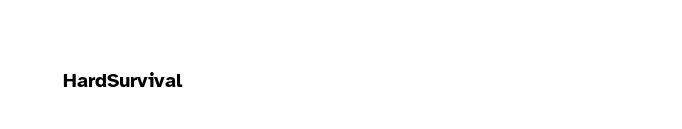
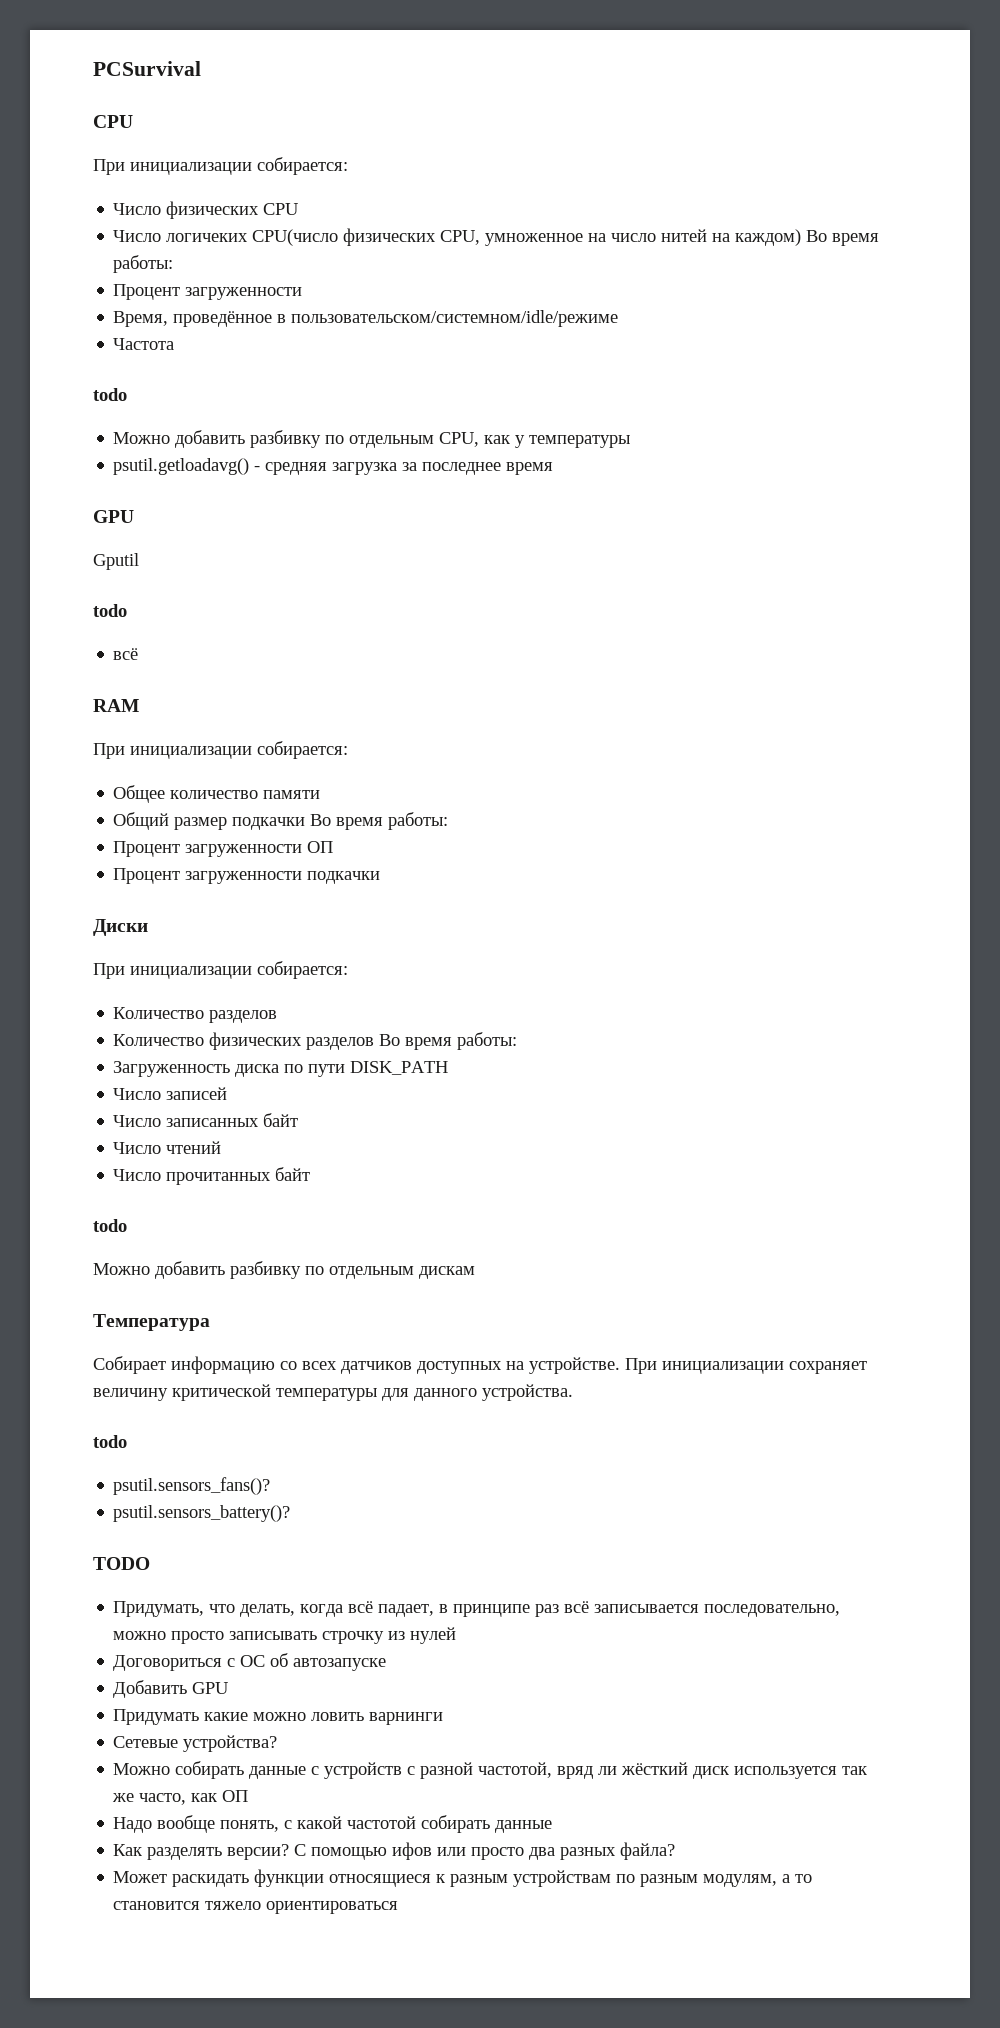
[63,72,183,87] HardSurvival -> [93,61,201,76] [93,115,133,128] [93,157,348,175] [113,201,299,219] [113,228,880,246] [113,255,174,273] [113,284,303,300] [113,310,619,327] [113,338,175,350] [93,388,127,401] [113,430,631,448] [113,458,554,475] [93,510,134,523] [93,553,139,570] [93,604,127,617] [113,648,139,660] [93,699,139,712] [93,741,348,759] [113,785,321,803] [113,812,449,830] [113,841,334,857] [113,868,381,884] [93,919,148,936] [93,961,348,979] [113,1007,278,1023] [113,1032,518,1050] [113,1061,449,1077] [113,1087,228,1100] [113,1113,299,1127] [113,1141,222,1154] [113,1167,311,1185] [93,1219,127,1232] [93,1261,475,1279] [93,1314,210,1331] [93,1356,867,1374] [93,1384,573,1401] [93,1435,127,1448] [113,1477,271,1495] [113,1505,291,1522] [93,1557,150,1570] [113,1601,841,1617] [113,1627,457,1644] [113,1653,387,1671] [113,1680,229,1698] [113,1709,444,1725] [113,1735,278,1752] [113,1761,868,1779] [112,1790,249,1805] [113,1815,553,1833] [113,1842,676,1860] [113,1869,813,1887] [113,1901,399,1914] PCSurvival // CPU // При инициализации собирается: // Число физических CPU // Число логичеких CPU(число физических CPU, умноженное на число нитей на каждом) Во время работы: // Процент загруженности // Время, проведённое в пользовательском/системном/idle/режиме // Частота // todo // Можно добавить разбивку по отдельным CPU, как у температуры // psutil.getloadavg() - средняя загрузка за последнее время // GPU // Gputil // todo // всё // RAM // При инициализации собирается: // Общее количество памяти // Общий размер подкачки Во время работы: // Процент загруженности ОП // Процент загруженности подкачки // Диски // При инициализации собирается: // Количество разделов // Количество физических разделов Во время работы: // Загруженность диска по пути DISK_PATH // Число записей // Число записанных байт // Число чтений // Число прочитанных байт // todo // Можно добавить разбивку по отдельным дискам // Температура // Собирает информацию со всех датчиков доступных на устройстве. При инициализации сохраняет величину критической температуры для данного устройства. // todo // psutil.sensors_fans()? // psutil.sensors_battery()? // TODO // Придумать, что делать, когда всё падает, в принципе раз всё записывается последовательно, можно просто записывать строчку из нулей // Договориться с ОС об автозапуске // Добавить GPU // Придумать какие можно ловить варнинги // Сетевые устройства? // Можно собирать данные с устройств с разной частотой, вряд ли жёсткий диск используется так же часто, как ОП // Надо вообще понять, с какой частотой собирать данные // Как разделять версии? С помощью ифов или просто два разных файла? // Может раскидать функции относящиеся к разным устройствам по разным модулям, а то становится тяжело ориентироваться

